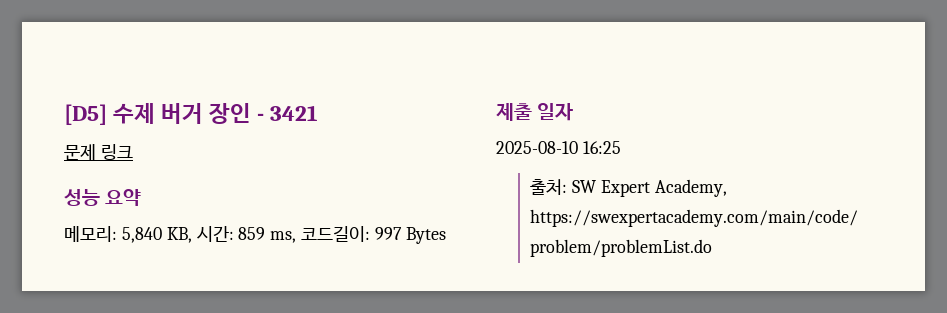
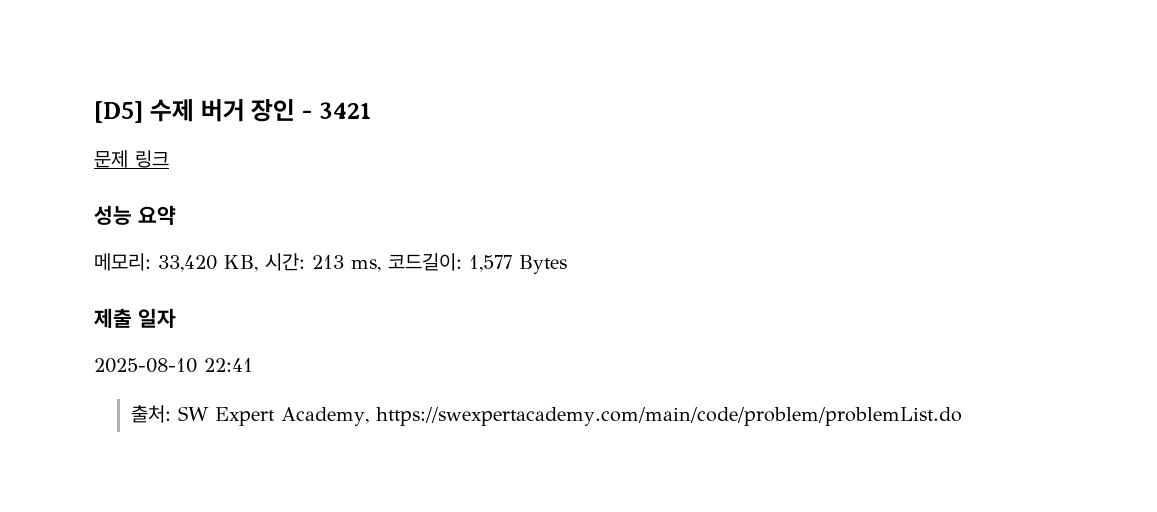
[121,227,162,243] 5,840 -> [158,255,217,272] 33,420
[238,227,266,240] 859 -> [312,255,344,269] 213
[375,227,403,240] 997 -> [469,255,512,272] 1,577
[582,141,621,154] 16:25 -> [204,358,253,372] 22:41

